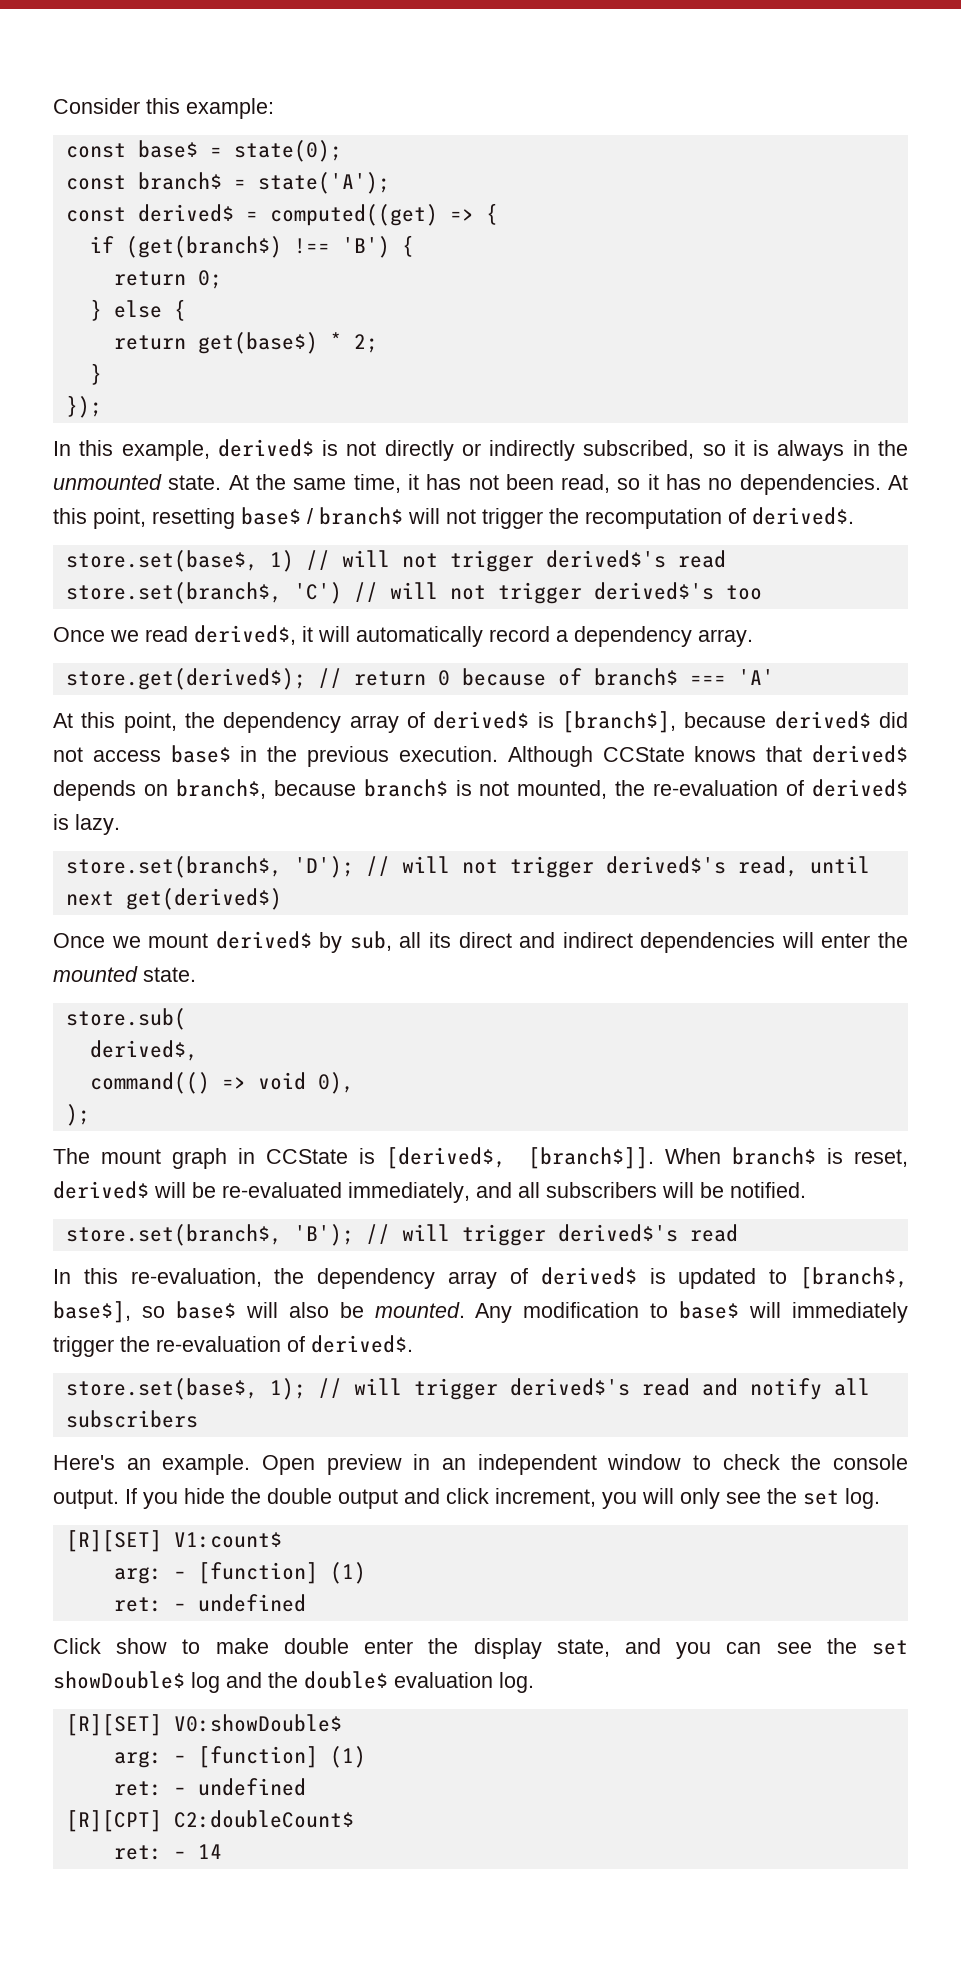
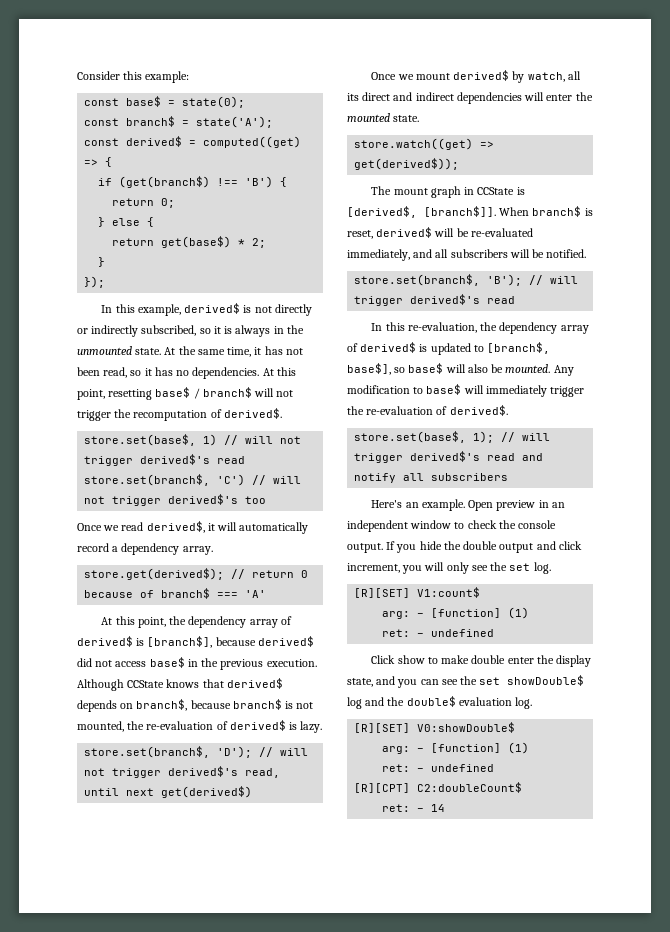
[349,931,392,951] sub, -> [527,72,565,82] watch,
[65,1008,186,1030] [89,1040,198,1061] [89,1072,354,1094] [65,1104,90,1126] store.sub( // derived$, // command(() => void 0), // ); -> [354,138,495,150] [354,158,460,170] store.watch((get) => get(derived$));

